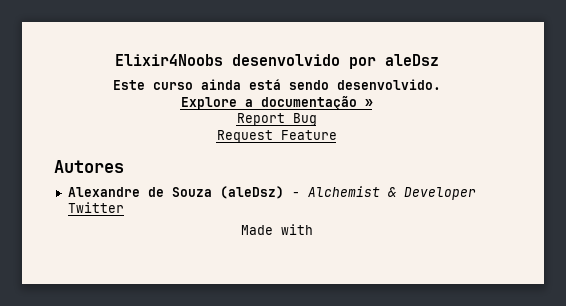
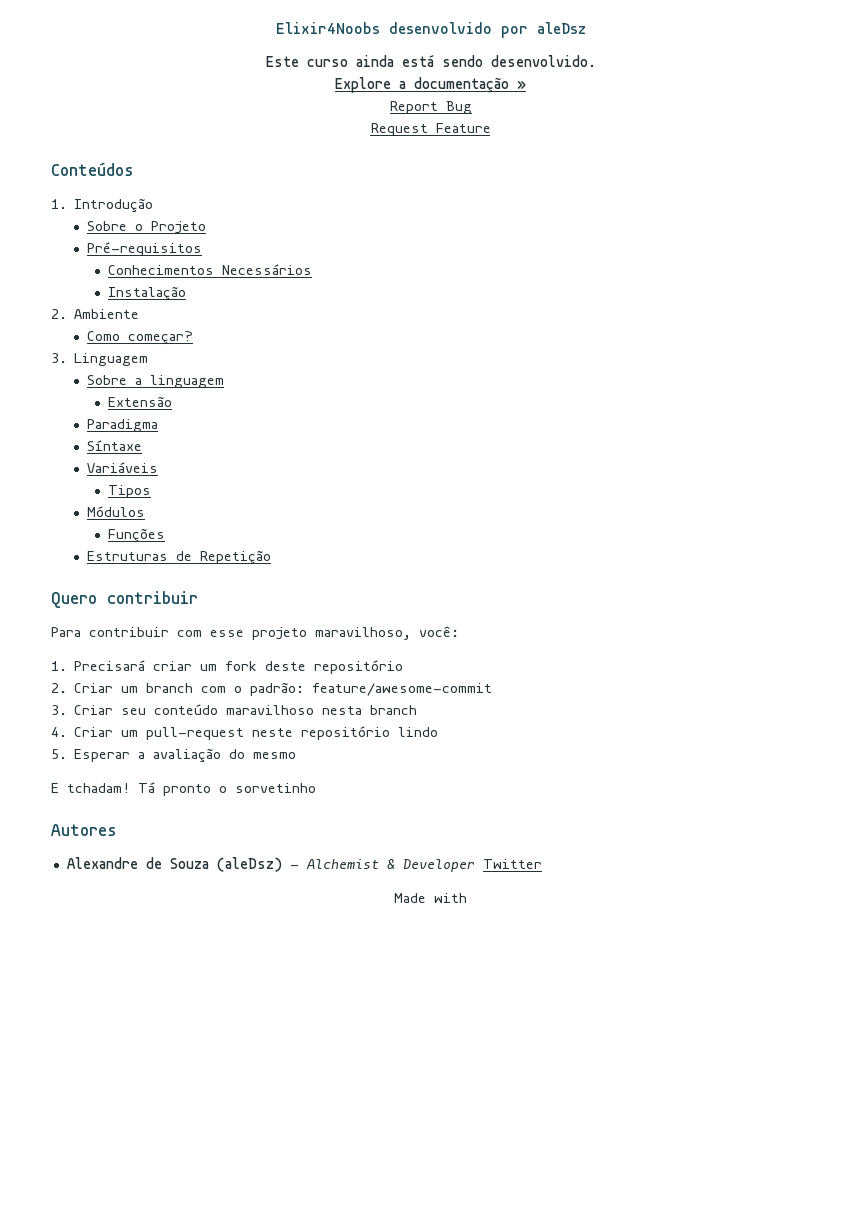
(337, 135) none -> [51,162,134,176] [51,198,154,213] [87,221,207,234] [87,242,203,256] [107,264,312,275] [107,286,186,301] [51,309,140,319] [87,331,194,345] [51,353,149,366] [87,375,225,388] [107,396,172,407] [87,419,159,432] [87,440,143,451] [87,462,159,473] [107,485,151,498] [87,506,146,517] [107,528,165,543] [87,550,272,565] [51,591,198,608] [51,626,459,640] [51,660,404,674] [51,682,493,696] [51,704,418,715] [51,726,439,740] [51,748,297,763] [51,782,316,796] // Conteúdos // 1. Introdução // Sobre o Projeto // Pré-requisitos // Conhecimentos Necessários // Instalação // 2. Ambiente // Como começar? // 3. Linguagem // Sobre a linguagem // Extensão // Paradigma // Síntaxe // Variáveis // Tipos // Módulos // Funções // Estruturas de Repetição // Quero contribuir // Para contribuir com esse projeto maravilhoso, você: // 1. Precisará criar um fork deste repositório // 2. Criar um branch com o padrão: feature/awesome-commit // 3. Criar seu conteúdo maravilhoso nesta branch // 4. Criar um pull-request neste repositório lindo // 5. Esperar a avaliação do mesmo // E tchadam! Tá pronto o sorvetinho

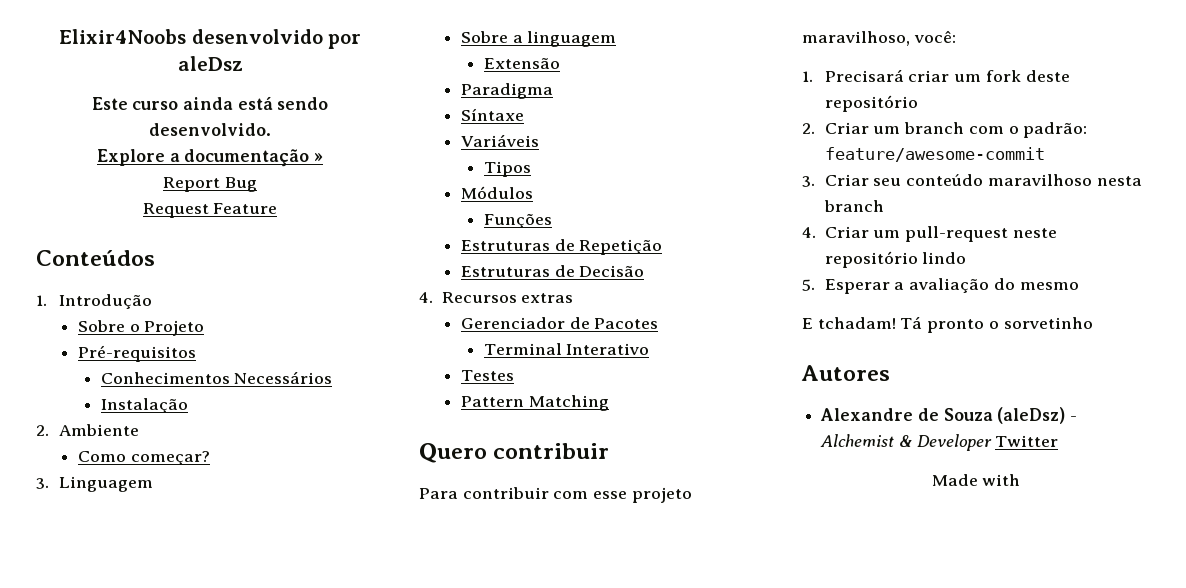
(272, 557) none -> [460,265,645,277] [419,292,574,303] [460,317,659,329] [483,343,650,355] [460,370,514,381] [460,395,609,411] // Estruturas de Decisão // 4. Recursos extras // Gerenciador de Pacotes // Terminal Interativo // Testes // Pattern Matching

